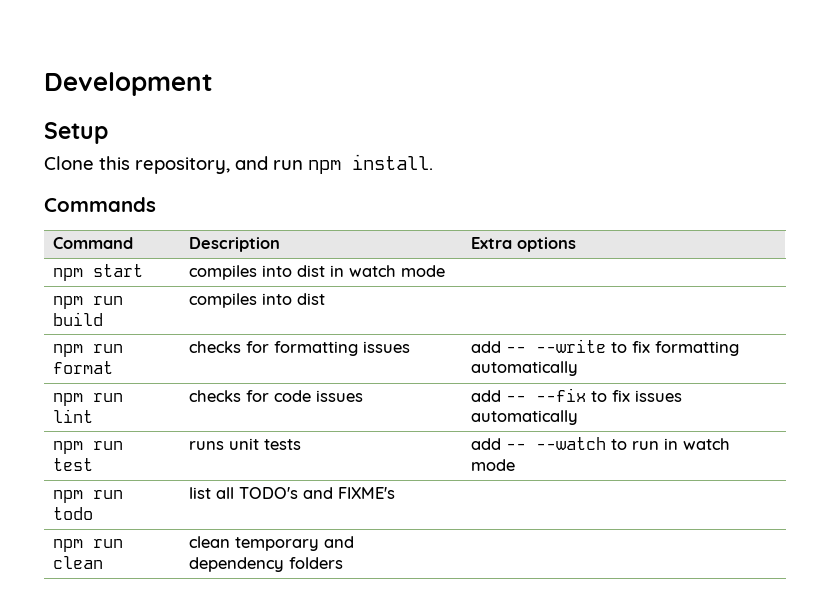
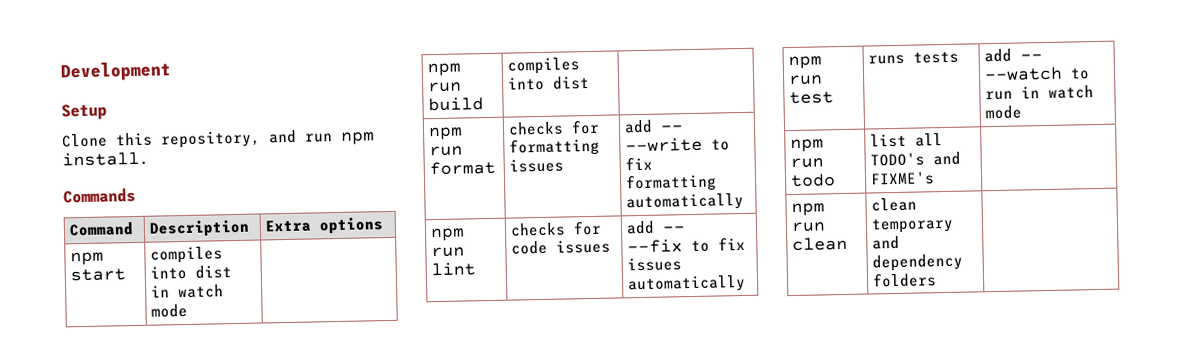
[229,438,260,450] unit -> (906, 59) none

